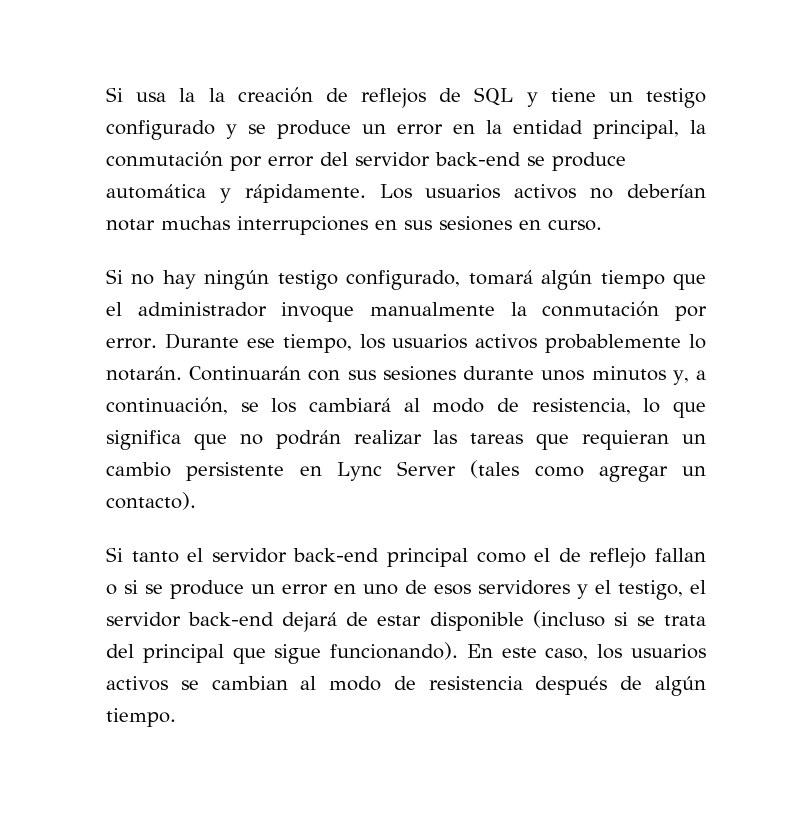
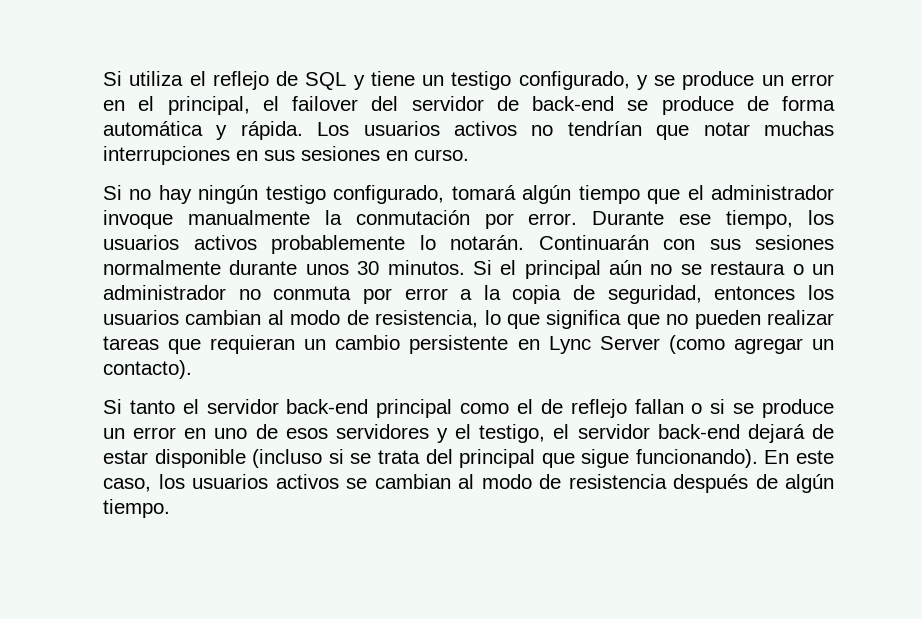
[106,87,426,108] Si usa la la creación de reflejos -> [103,71,269,90] Si utiliza el reflejo
[106,120,215,140] configurado -> [518,71,630,90] configurado,
[486,120,706,139] [106,151,314,171] la entidad principal, la conmutación por error -> [138,96,358,115] el principal, el failover
(430, 159) none -> [496,96,519,111] de
(626, 161) none -> [746,96,835,111] de forma
[244,184,366,203] rápidamente. -> [240,121,303,140] rápida.
[626,184,706,198] deberían -> [567,121,690,140] tendrían que
(456, 373) none -> [103,260,221,275] normalmente
[591,366,707,385] [106,397,391,415] minutos y, a continuación, se los cambiará -> [357,260,834,279] [103,285,834,304] [103,310,262,325] 30 minutos. Si el principal aún no se restaura o un administrador no conmuta por error a la copia de seguridad, entonces los usuarios cambian
[275,430,458,449] podrán realizar las -> [694,310,834,329] pueden realizar
[470,460,584,478] (tales como -> [668,335,725,354] (como

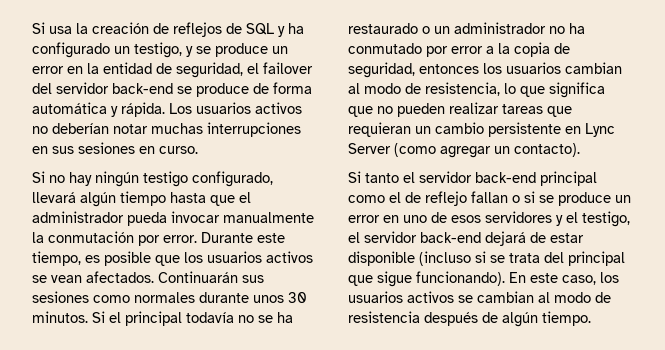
[103,71,630,90] Si utiliza el reflejo de SQL y tiene un testigo configurado, -> [32,22,304,37] [32,42,182,58] Si usa la creación de reflejos de SQL y ha configurado un testigo,
[138,96,250,115] el principal, -> [87,62,243,78] la entidad de seguridad,
[496,96,519,111] de -> (109, 88) none
[567,121,690,140] tendrían que -> [52,123,109,134] deberían
[451,185,516,200] tomará -> [32,192,76,203] llevará
(640, 194) none -> [170,192,206,203] hasta
[103,210,173,229] invoque -> [127,211,220,226] pueda invocar
[679,210,835,229] [103,235,834,254] [103,260,221,275] ese tiempo, los usuarios activos probablemente lo notarán. Continuarán con sus sesiones normalmente -> [257,233,285,243] [32,251,313,266] [32,271,264,283] [32,291,195,303] este tiempo, es posible que los usuarios activos se vean afectados. Continuarán sus sesiones como normales
[609,260,643,275] aún -> [186,312,234,323] todavía
[710,261,786,275] restaura -> [277,312,293,323] [348,23,418,34] ha restaurado
[273,286,352,300] conmuta -> [569,23,585,34] [348,43,422,54] ha conmutado

